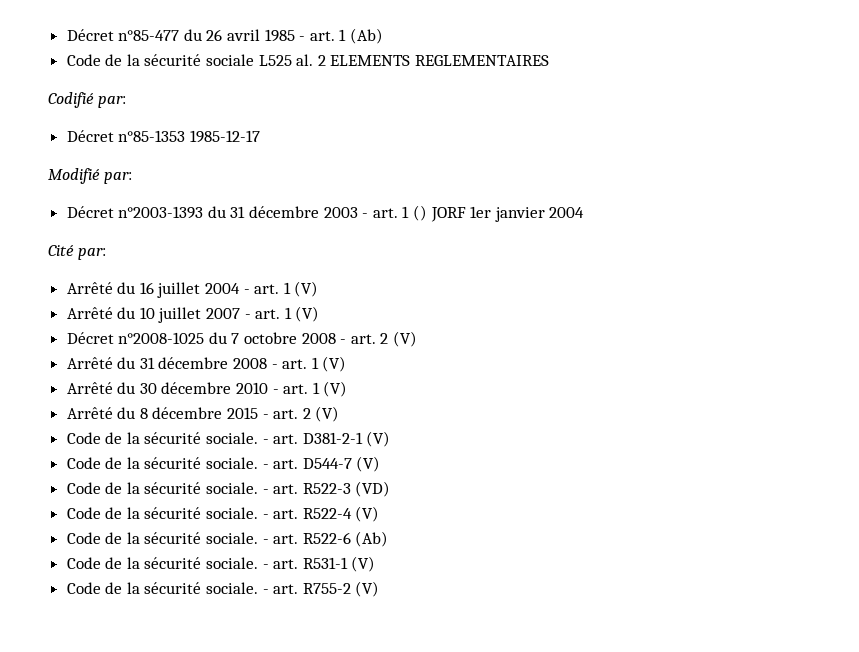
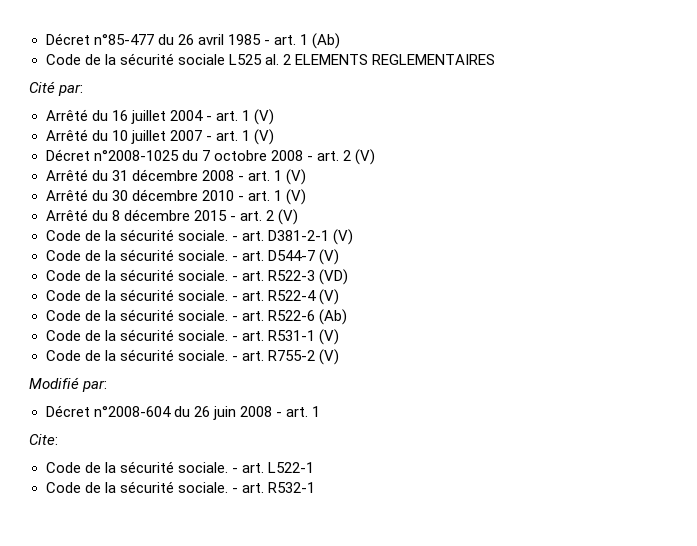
[48,92,126,108] [66,130,260,143] [48,168,132,184] [66,205,585,222] // Codifié par: // Décret n°85-1353 1985-12-17 // Modifié par: // Décret n°2003-1393 du 31 décembre 2003 - art. 1 () JORF 1er janvier 2004 -> (495, 59) none
(380, 589) none -> [29,377,108,392] [45,405,320,420] [29,434,58,445] [45,461,314,473] [45,481,315,493] // Modifié par: // Décret n°2008-604 du 26 juin 2008 - art. 1 // Cite: // Code de la sécurité sociale. - art. L522-1 // Code de la sécurité sociale. - art. R532-1

